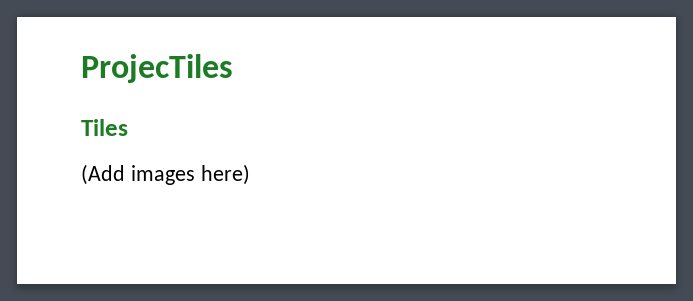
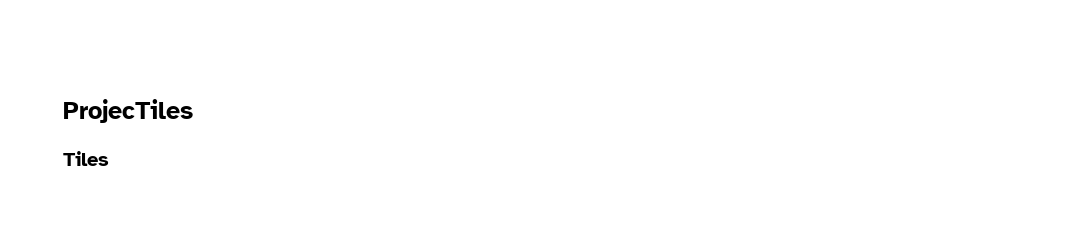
[81,164,250,185] // (Add images here) -> (109, 158) none

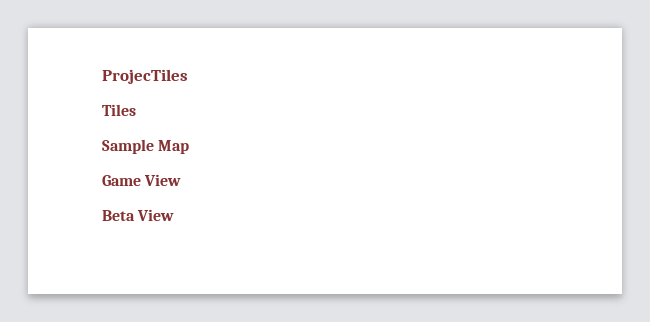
(109, 158) none -> [102,139,190,154] [102,174,182,186] [102,209,175,221] // Sample Map // Game View // Beta View

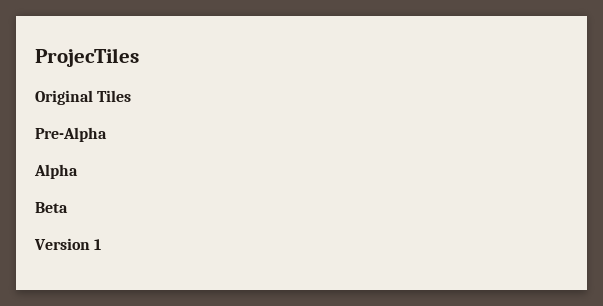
(188, 76) none -> [35,90,93,105] Original
[102,139,190,154] [102,174,182,186] Sample Map // Game View -> [35,127,107,142] [34,164,78,179] Pre-Alpha // Alpha
[137,209,175,221] View -> [34,238,102,250] // Version 1

